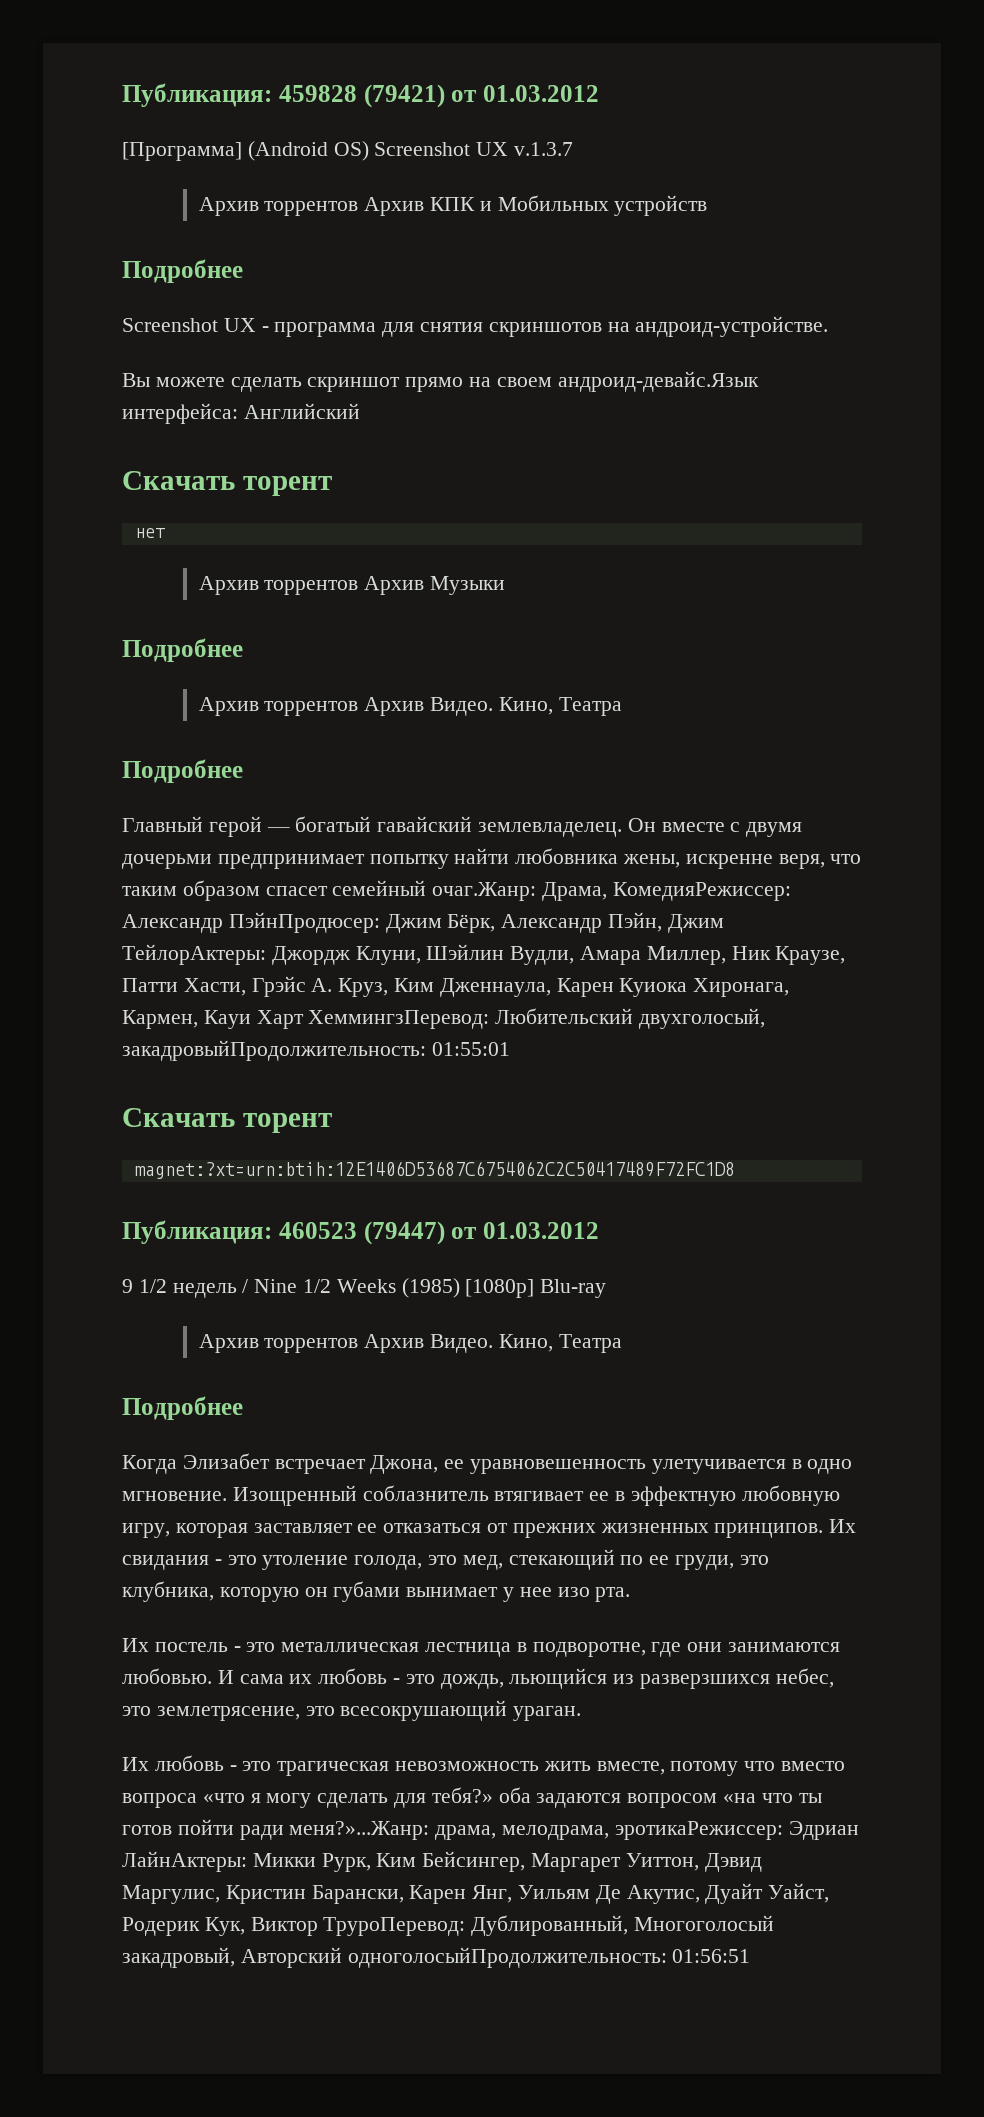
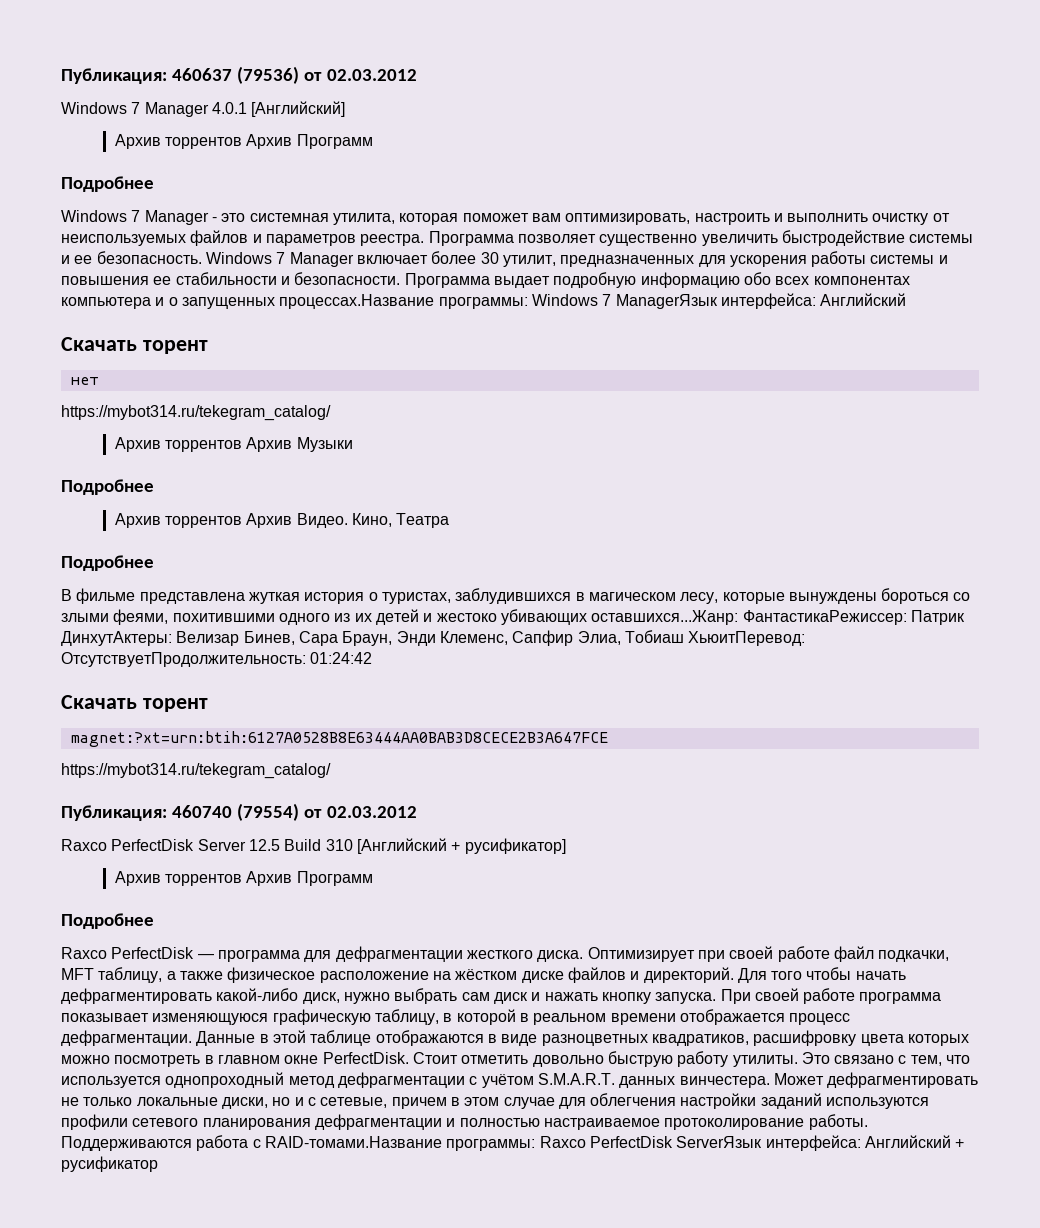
[122,83,599,108] [122,141,574,161] [198,195,708,216] [122,259,243,283] [122,316,829,337] [122,371,759,392] Публикация: 459828 (79421) от 01.03.2012 // [Программа] (Android OS) Screenshot UX v.1.3.7 // Архив торрентов Архив КПК и Мобильных устройств // Подробнее // Screenshot UX - программа для снятия скриншотов на андроид-устройстве. // Вы можете сделать скриншот прямо на своем андроид-девайс.Язык -> [61,66,417,84] [61,101,346,117] [114,134,373,149] [61,176,154,192] [61,210,950,225] [61,230,974,246] [61,251,948,267] [61,272,910,288] [61,294,718,309] Публикация: 460637 (79536) от 02.03.2012 // Windows 7 Manager 4.0.1 [Английский] // Архив торрентов Архив Программ // Подробнее // Windows 7 Manager - это системная утилита, которая поможет вам оптимизировать, настроить и выполнить очистку от неиспользуемых файлов и параметров реестра. Программа позволяет существенно увеличить быстродействие системы и ее безопасность. Windows 7 Manager включает более 30 утилит, предназначенных для ускорения работы системы и повышения ее стабильности и безопасности. Программа выдает подробную информацию обо всех компонентах компьютера и о запущенных процессах.Название программы: Windows 7 ManagerЯзык
(165, 533) none -> [61,405,331,421] // https://mybot314.ru/tekegram_catalog/
[122,816,803,837] [122,848,862,869] [122,880,791,901] [122,912,724,933] [122,944,846,965] [122,976,790,997] [122,1008,766,1029] [122,1040,510,1061] [122,1108,332,1133] [134,1161,735,1179] [122,1220,599,1245] [122,1278,607,1298] [198,1334,622,1353] [122,1396,243,1420] [122,1453,853,1474] [122,1485,840,1506] [122,1519,857,1538] [122,1549,769,1570] [122,1581,631,1602] [122,1638,841,1657] [122,1668,834,1689] [122,1700,582,1721] [122,1755,846,1776] [122,1787,822,1808] [122,1819,859,1840] [122,1851,762,1872] [122,1883,830,1904] [122,1915,775,1936] [122,1947,751,1968] Главный герой — богатый гавайский землевладелец. Он вместе с двумя дочерьми предпринимает попытку найти любовника жены, искренне веря, что таким образом спасет семейный очаг.Жанр: Драма, КомедияРежиссер: Александр ПэйнПродюсер: Джим Бёрк, Александр Пэйн, Джим ТейлорАктеры: Джордж Клуни, Шэйлин Вудли, Амара Миллер, Ник Краузе, Патти Хасти, Грэйс А. Круз, Ким Дженнаула, Карен Куиока Хиронага, Кармен, Кауи Харт ХеммингзПеревод: Любительский двухголосый, закадровыйПродолжительность: 01:55:01 // Скачать торент // magnet:?xt=urn:btih:12E1406D53687C6754062C2C50417489F72FC1D8 // Публикация: 460523 (79447) от 01.03.2012 // 9 1/2 недель / Nine 1/2 Weeks (1985) [1080p] Blu-ray // Архив торрентов Архив Видео. Кино, Театра // Подробнее // Когда Элизабет встречает Джона, ее уравновешенность улетучивается в одно мгновение. Изощренный соблазнитель втягивает ее в эффектную любовную игру, которая заставляет ее отказаться от прежних жизненных принципов. Их свидания - это утоление голода, это мед, стекающий по ее груди, это клубника, которую он губами вынимает у нее изо рта. // Их постель - это металлическая лестница в подворотне, где они занимаются любовью. И сама их любовь - это дождь, льющийся из разверзшихся небес, это землетрясение, это всесокрушающий ураган. // Их любовь - это трагическая невозможность жить вместе, потому что вместо вопроса «что я могу сделать для тебя?» оба задаются вопросом «на что ты готов пойти ради меня?»...Жанр: драма, мелодрама, эротикаРежиссер: Эдриан ЛайнАктеры: Микки Рурк, Ким Бейсингер, Маргарет Уиттон, Дэвид Маргулис, Кристин Барански, Карен Янг, Уильям Де Акутис, Дуайт Уайст, Родерик Кук, Виктор ТруроПеревод: Дублированный, Многоголосый закадровый, Авторский одноголосыйПродолжительность: 01:56:51 -> [61,588,971,604] [61,609,965,625] [61,630,806,646] [61,652,373,667] [61,695,208,712] [70,731,608,747] [61,763,331,779] [61,803,417,821] [61,838,566,854] [114,871,373,886] [61,913,154,929] [61,946,950,962] [61,967,906,983] [61,988,942,1004] [61,1009,851,1025] [61,1030,969,1046] [61,1051,971,1067] [61,1072,979,1088] [61,1093,930,1109] [61,1114,868,1130] [61,1135,965,1151] [61,1156,158,1172] В фильме представлена жуткая история о туристах, заблудившихся в магическом лесу, которые вынуждены бороться со злыми феями, похитившими одного из их детей и жестоко убивающих оставшихся...Жанр: ФантастикаРежиссер: Патрик ДинхутАктеры: Велизaр Бинев, Сара Браун, Энди Клеменс, Сапфир Элиа, Тобиаш ХьюитПеревод: ОтсутствуетПродолжительность: 01:24:42 // Скачать торент // magnet:?xt=urn:btih:6127A0528B8E63444AA0BAB3D8CECE2B3A647FCE // https://mybot314.ru/tekegram_catalog/ // Публикация: 460740 (79554) от 02.03.2012 // Raxco PerfectDisk Server 12.5 Build 310 [Английский + русификатор] // Архив торрентов Архив Программ // Подробнее // Raxco PerfectDisk — программа для дефрагментации жесткого диска. Оптимизирует при своей работе файл подкачки, MFT таблицу, а также физическое расположение на жёстком диске файлов и директорий. Для того чтобы начать дефрагментировать какой-либо диск, нужно выбрать сам диск и нажать кнопку запуска. При своей работе программа показывает изменяющуюся графическую таблицу, в которой в реальном времени отображается процесс дефрагментации. Данные в этой таблице отображаются в виде разноцветных квадратиков, расшифровку цвета которых можно посмотреть в главном окне PerfectDisk. Стоит отметить довольно быструю работу утилиты. Это связано с тем, что используется однопроходный метод дефрагментации с учётом S.M.A.R.T. данных винчестера. Может дефрагментировать не только локальные диски, но и с сетевые, причем в этом случае для облегчения настройки заданий используются профили сетевого планирования дефрагментации и полностью настраиваемое протоколирование работы. Поддерживаются работа с RAID-томами.Название программы: Raxco PerfectDisk ServerЯзык интерфейса: Английский + русификатор

